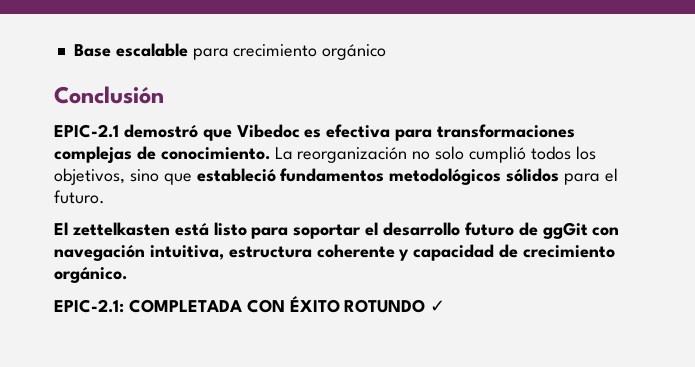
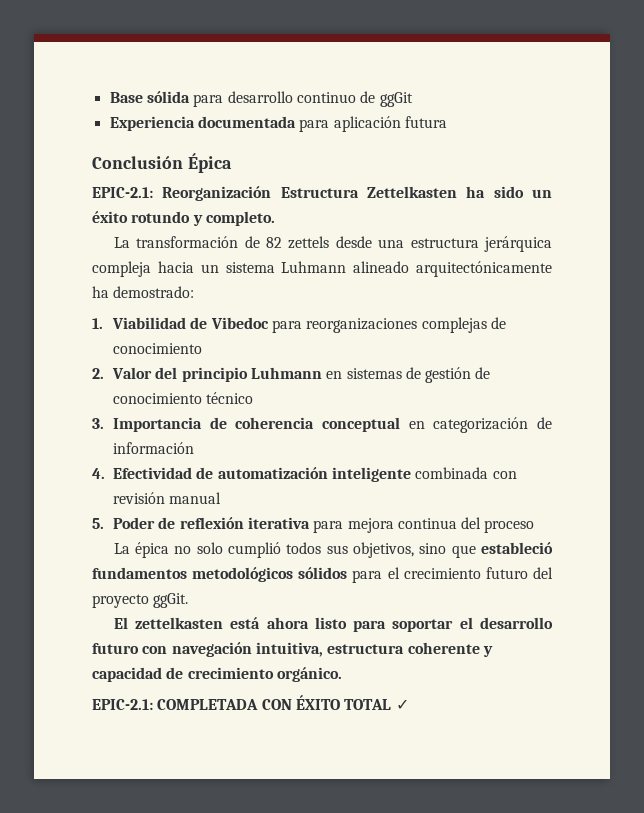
[115,43,387,60] [54,86,164,104] [54,124,576,141] [54,146,408,163] escalable para crecimiento orgánico // Conclusión // EPIC-2.1 demostró que Vibedoc es efectiva para transformaciones complejas de conocimiento. La reorganización -> [146,91,413,107] [109,116,447,132] [92,153,232,173] [92,186,552,201] [92,211,275,226] [113,236,552,252] [92,261,552,277] [92,286,195,298] [92,317,506,333] [112,343,202,354] [92,367,491,383] [112,392,254,404] [92,417,552,433] [112,442,194,454] [92,467,517,482] [113,492,222,504] [92,517,535,533] [113,542,170,558] sólida para desarrollo continuo de ggGit // Experiencia documentada para aplicación futura // Conclusión Épica // EPIC-2.1: Reorganización Estructura Zettelkasten ha sido un éxito rotundo y completo. // La transformación de 82 zettels desde una estructura jerárquica compleja hacia un sistema Luhmann alineado arquitectónicamente ha demostrado: // 1. Viabilidad de Vibedoc para reorganizaciones complejas de conocimiento // 2. Valor del principio Luhmann en sistemas de gestión de conocimiento técnico // 3. Importancia de coherencia conceptual en categorización de información // 4. Efectividad de automatización inteligente combinada con revisión manual // 5. Poder de reflexión iterativa para mejora continua del proceso // La épica
[575,146,596,160] los -> [326,545,348,554] sus
[54,190,105,204] futuro. -> [403,567,554,579] [92,593,189,608] crecimiento futuro del proyecto ggGit.
(209, 229) none -> [266,617,309,629] ahora
[518,222,588,239] de ggGit -> (139, 648) none
[344,299,426,313] ROTUNDO -> [344,699,392,710] TOTAL

